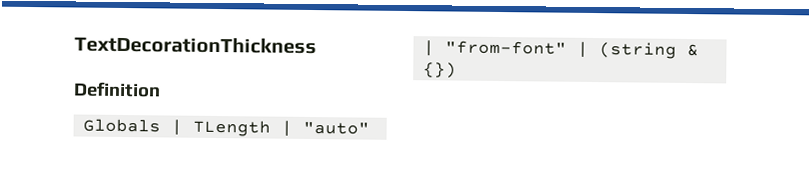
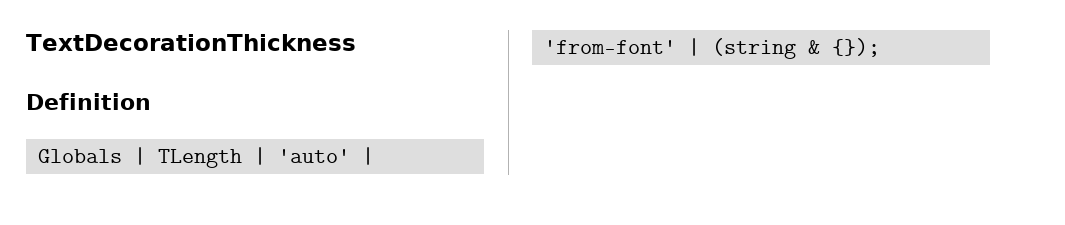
[302,121,370,135] [422,40,567,57] "auto" | "from-font" -> [278,147,375,165] [544,40,677,54] 'auto' | 'from-font'
[422,62,457,79] {}) -> [832,38,881,57] {});

